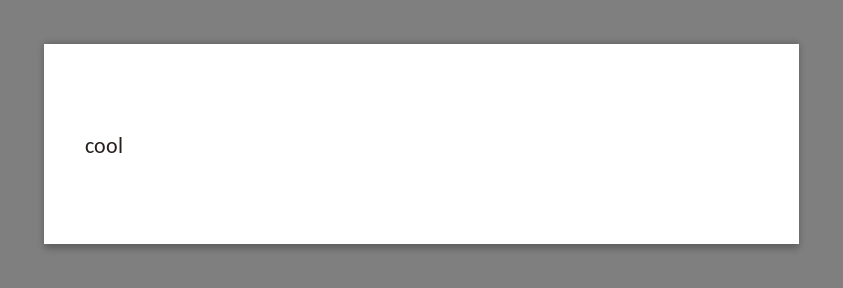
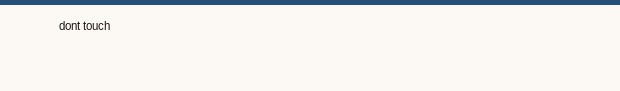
[85,137,123,153] cool -> [59,21,111,30] dont touch

